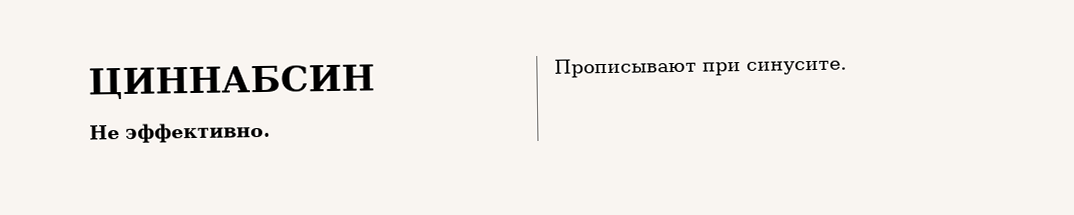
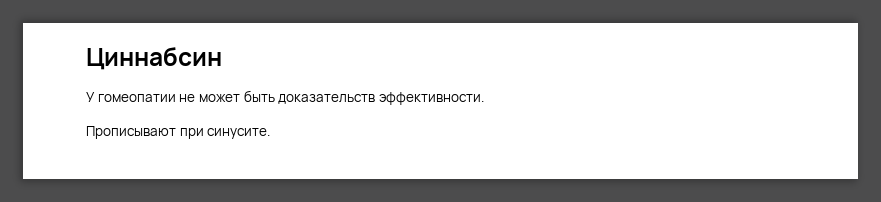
[88,64,375,100] [89,121,271,143] ЦИННАБСИН // Не эффективно. -> [86,47,222,70] [86,90,484,105] Циннабсин // У гомеопатии не может быть доказательств эффективности.

